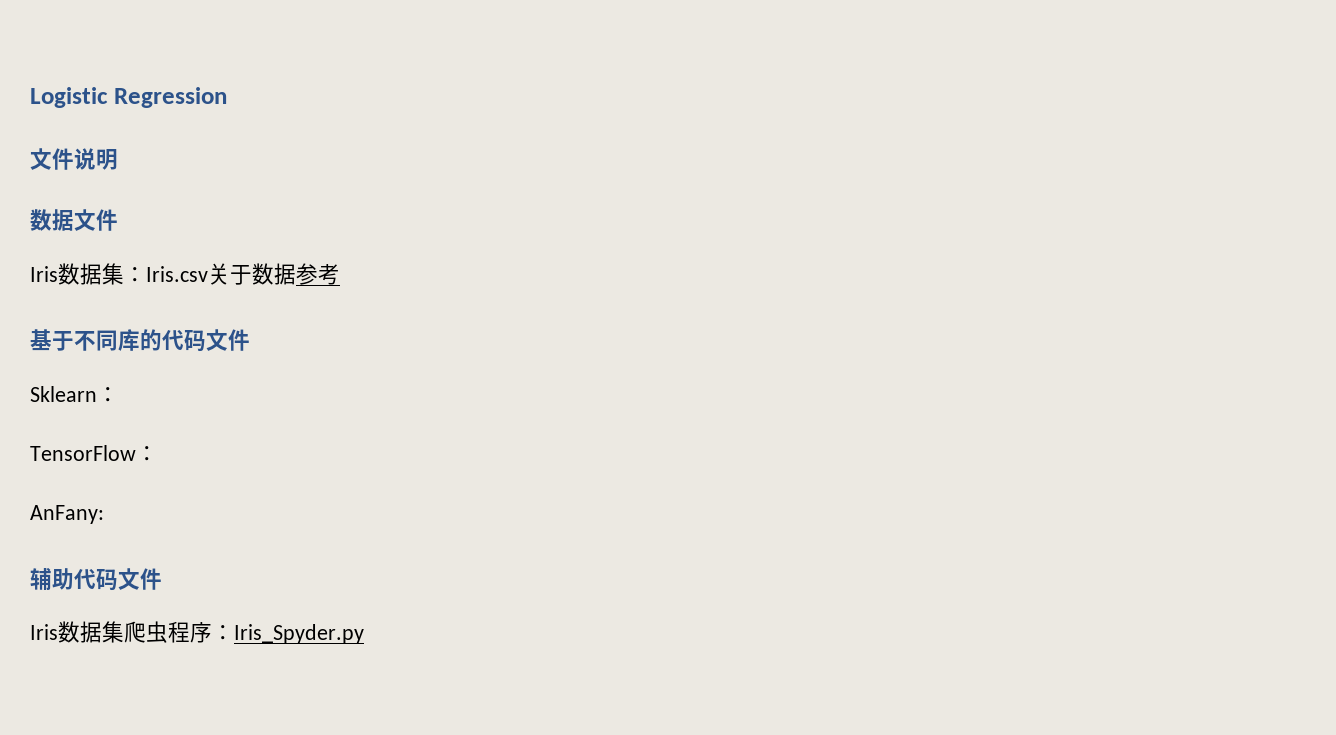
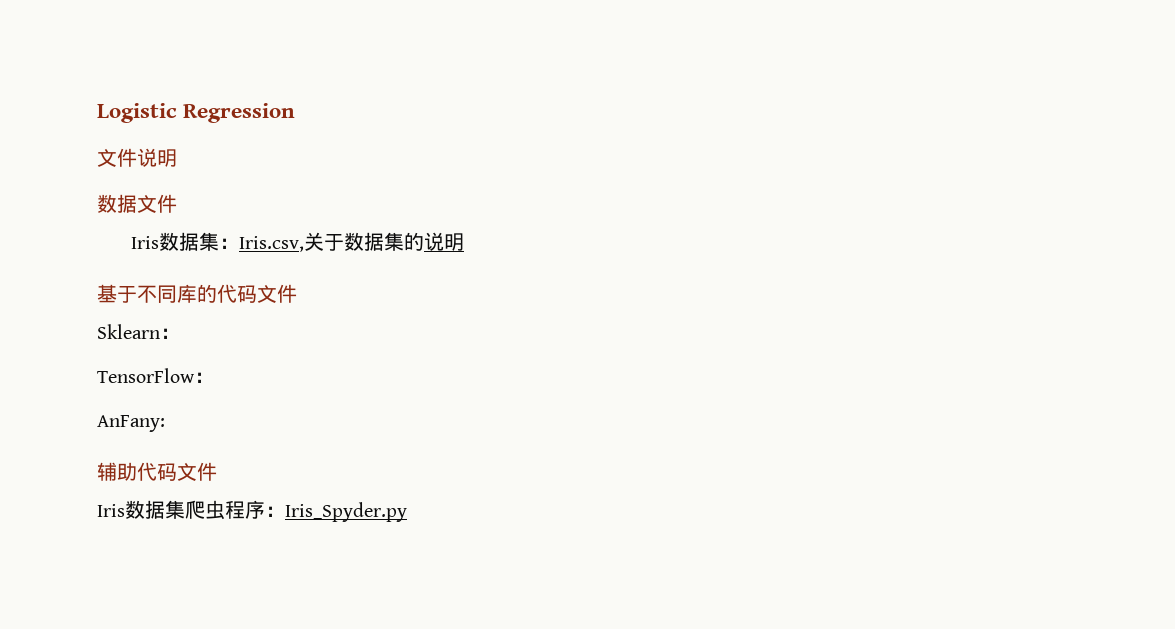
[146,266,208,282] Iris.csv -> [238,236,304,252] Iris.csv,
[296,263,340,285] 参考 -> [383,232,464,251] 集的说明

